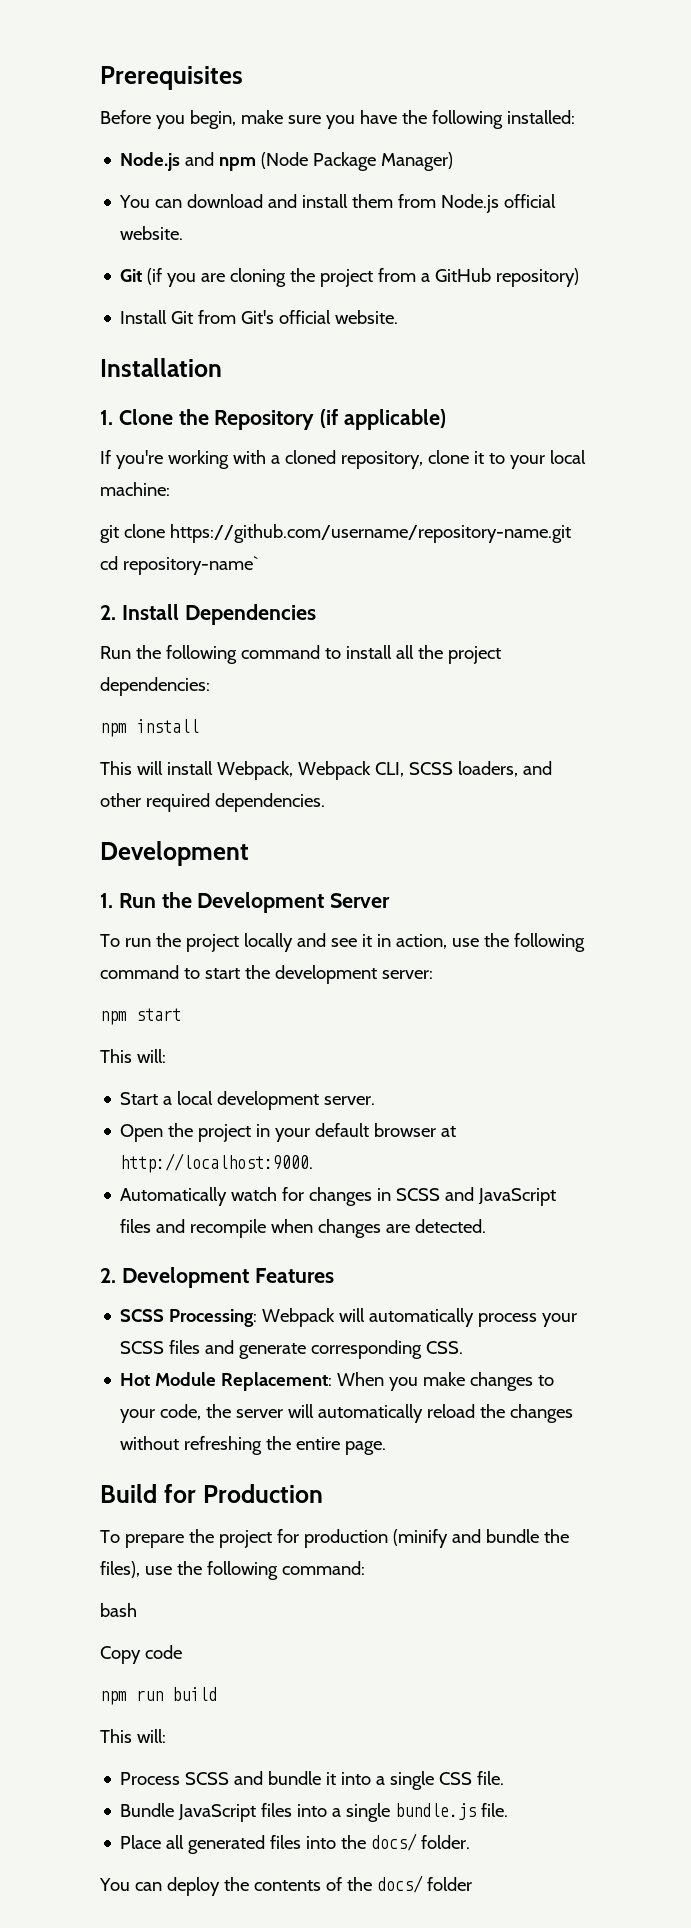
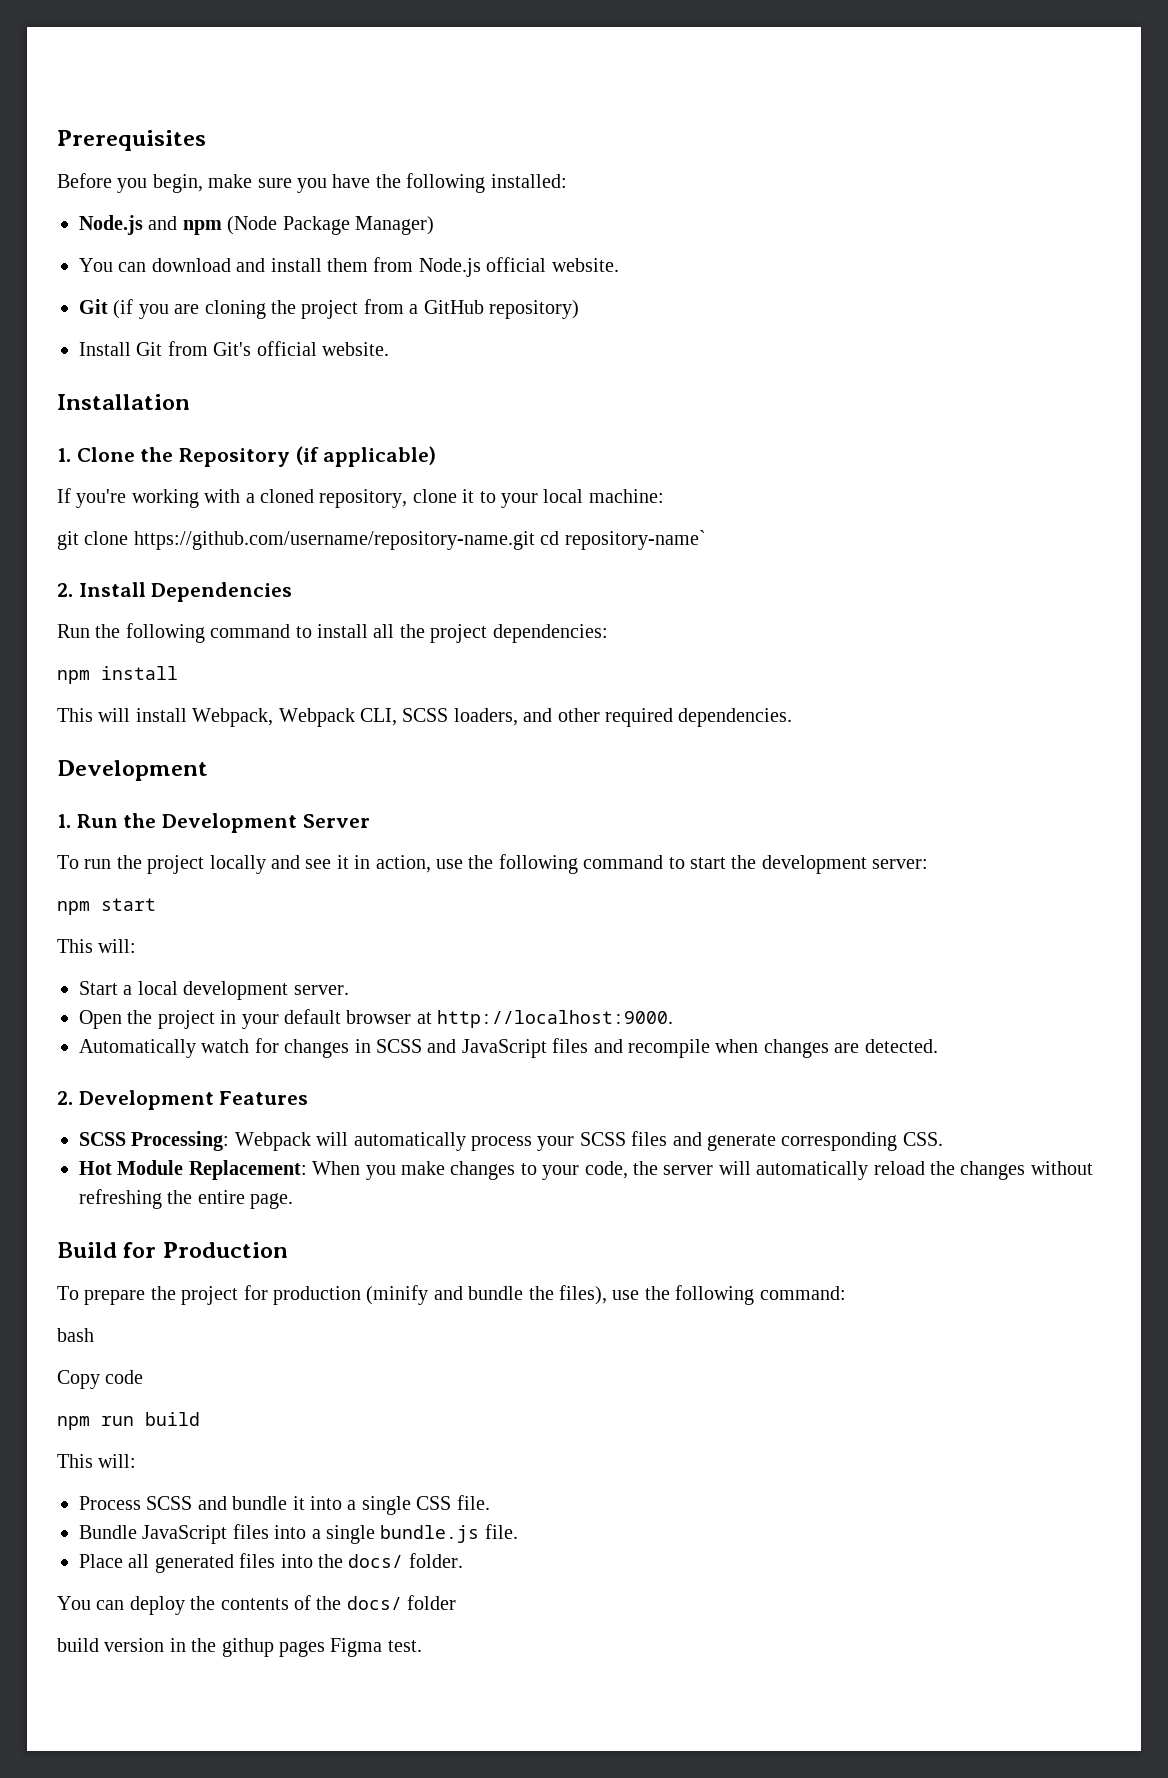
(472, 1884) none -> [57,1638,422,1657] // build version in the githup pages Figma test.

